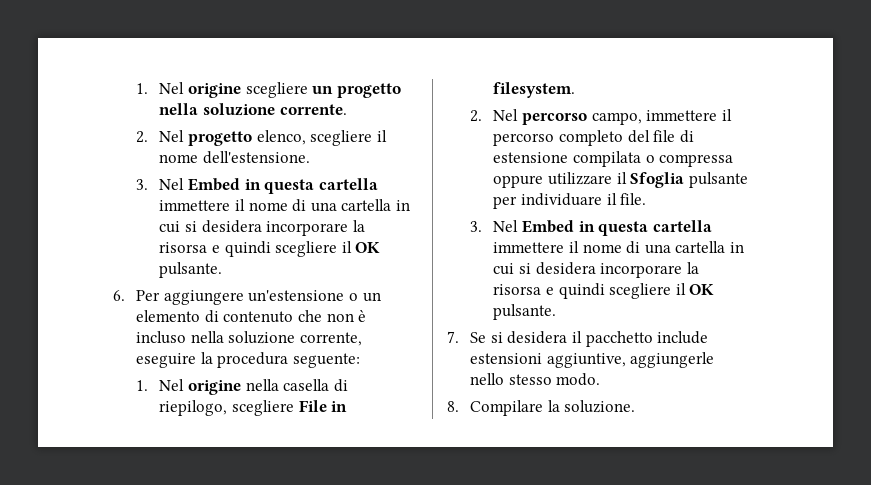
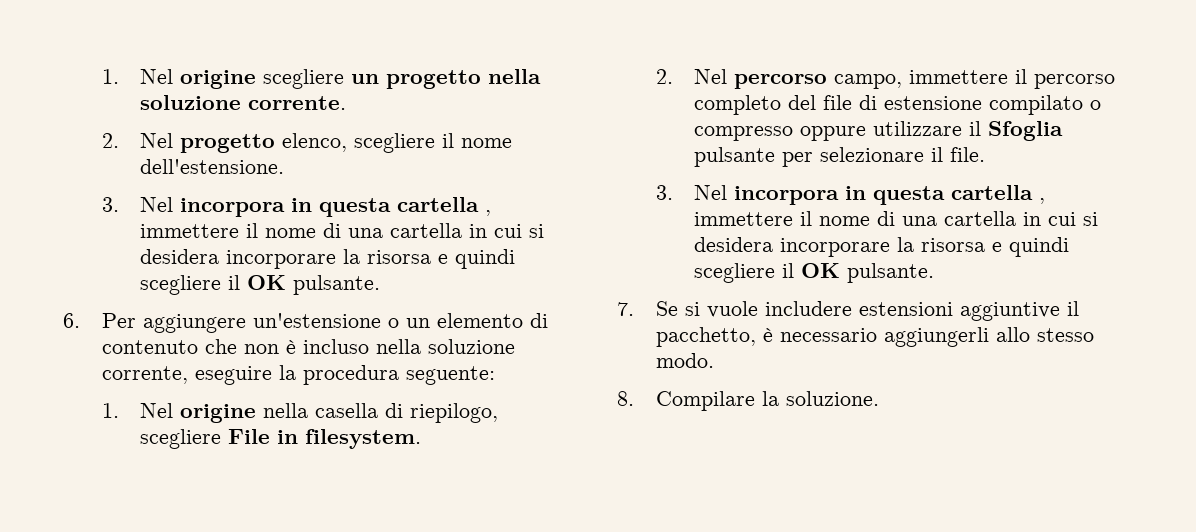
[188,178,378,194] Embed in questa cartella -> [180,197,492,217] incorpora in questa cartella ,
[573,151,734,167] compilata o compressa -> [989,95,1102,115] [694,126,794,141] compilato o compresso
[521,193,603,206] individuare -> [820,147,925,162] selezionare
[522,220,712,236] Embed in questa cartella -> [734,185,1046,205] incorpora in questa cartella ,
[507,331,709,347] [470,352,715,368] [470,373,505,385] desidera il pacchetto include estensioni aggiuntive, aggiungerle nello -> [706,301,1079,321] [655,327,1030,347] vuole includere estensioni aggiuntive il pacchetto, è necessario aggiungerli allo

